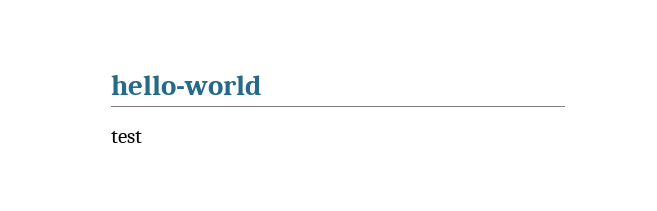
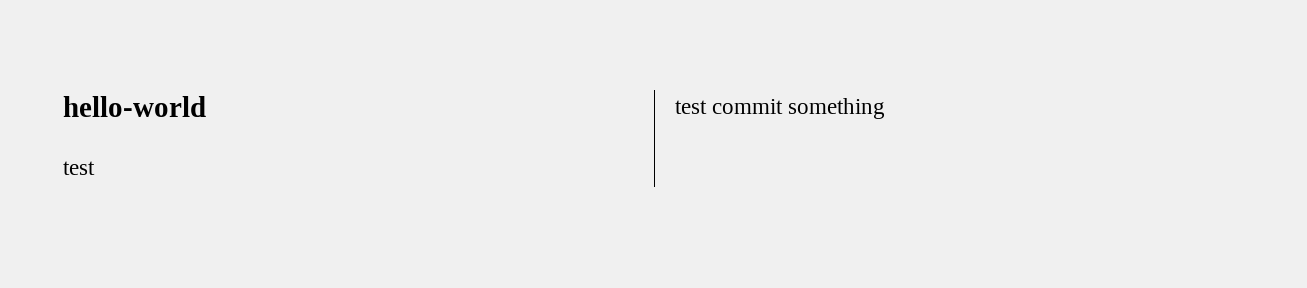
(142, 137) none -> [675,98,886,119] // test commit something

